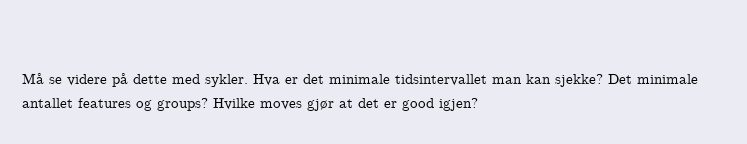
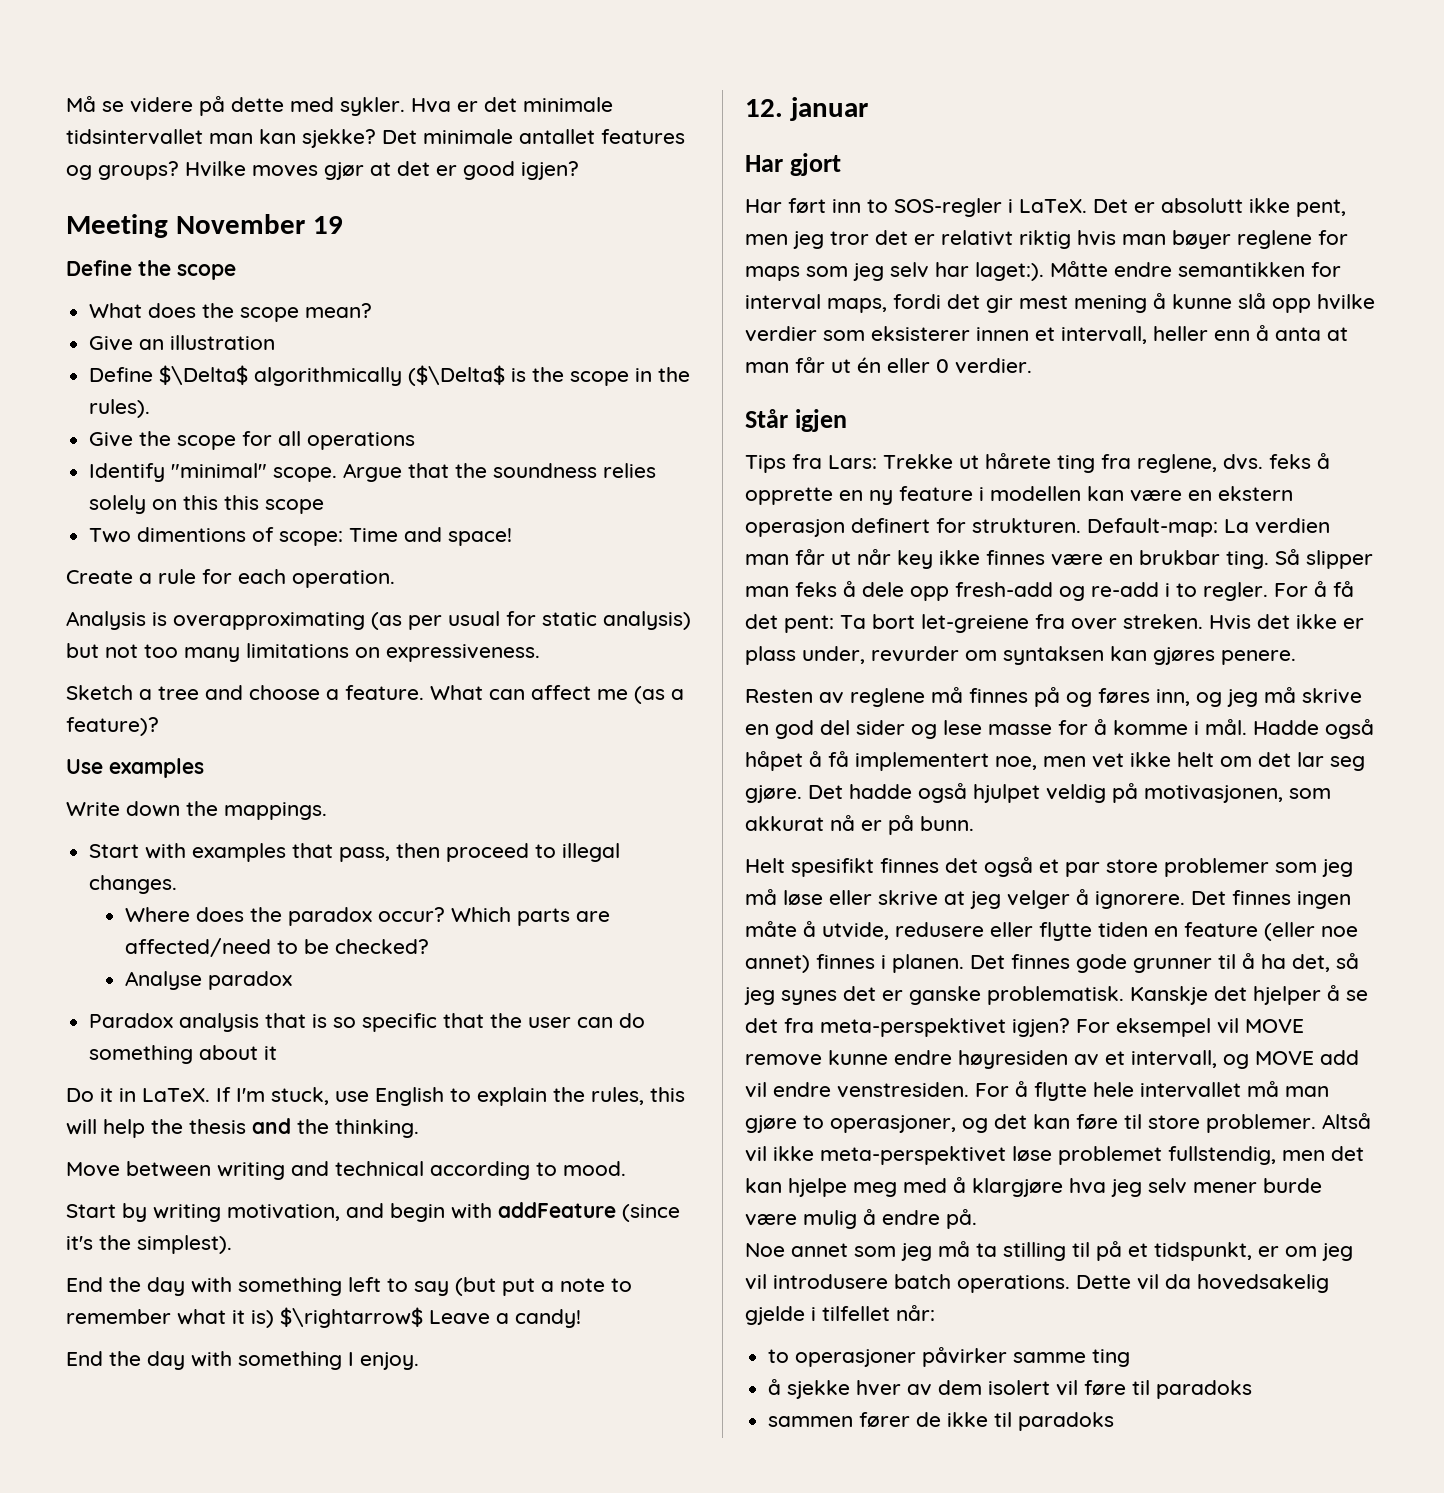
(478, 104) none -> [66,214,343,238] [66,260,236,280] [89,303,373,322] [89,335,276,351] [89,365,691,386] [89,399,151,418] [89,431,416,450] [89,463,657,482] [89,495,325,514] [89,527,513,546] [66,569,395,588] [66,611,691,630] [66,643,540,662] [66,685,684,704] [66,717,159,736] [66,758,204,778] [66,801,327,820] [89,843,621,862] [89,875,178,894] [124,907,610,926] [124,938,429,957] [124,971,292,990] [89,1013,646,1032] [89,1045,278,1064] [66,1087,685,1106] [66,1118,419,1138] [66,1161,626,1180] [66,1202,680,1222] [66,1235,232,1254] [66,1277,632,1296] [66,1307,581,1328] [66,1351,419,1370] [745,97,868,121] [745,153,841,176] [745,198,1346,217] [745,230,1348,249] [745,261,1341,281] [745,293,1375,313] [745,325,1348,344] [745,357,1032,374] [745,409,847,432] [745,453,1330,473] [745,486,1293,505] [745,518,1330,537] [745,549,1373,569] [745,581,1354,601] [745,614,1364,633] [745,646,1296,665] [745,687,1362,707] [745,719,1374,739] [745,751,1365,771] [745,783,1331,803] [745,815,974,835] [745,857,1353,877] [745,889,1351,909] [745,921,1358,941] [745,953,1359,973] [744,985,1368,1005] [745,1018,1304,1037] [745,1050,1359,1069] [745,1081,1329,1101] [745,1113,1371,1133] [745,1146,1364,1165] [745,1177,1322,1197] [745,1209,977,1229] [745,1241,1353,1261] [745,1274,1329,1293] [745,1305,935,1325] [768,1347,1131,1367] [768,1379,1253,1399] [768,1412,1115,1431] // Meeting November 19 // Define the scope // What does the scope mean? // Give an illustration // Define $\Delta$ algorithmically ($\Delta$ is the scope in the rules). // Give the scope for all operations // Identify "minimal" scope. Argue that the soundness relies solely on this this scope // Two dimentions of scope: Time and space! // Create a rule for each operation. // Analysis is overapproximating (as per usual for static analysis) but not too many limitations on expressiveness. // Sketch a tree and choose a feature. What can affect me (as a feature)? // Use examples // Write down the mappings. // Start with examples that pass, then proceed to illegal changes. // Where does the paradox occur? Which parts are affected/need to be checked? // Analyse paradox // Paradox analysis that is so specific that the user can do something about it // Do it in LaTeX. If I'm stuck, use English to explain the rules, this will help the thesis and the thinking. // Move between writing and technical according to mood. // Start by writing motivation, and begin with addFeature (since it's the simplest). // End the day with something left to say (but put a note to remember what it is) $\rightarrow$ Leave a candy! // End the day with something I enjoy. // 12. januar // Har gjort // Har ført inn to SOS-regler i LaTeX. Det er absolutt ikke pent, men jeg tror det er relativt riktig hvis man bøyer reglene for maps som jeg selv har laget:). Måtte endre semantikken for interval maps, fordi det gir mest mening å kunne slå opp hvilke verdier som eksisterer innen et intervall, heller enn å anta at man får ut én eller 0 verdier. // Står igjen // Tips fra Lars: Trekke ut hårete ting fra reglene, dvs. feks å opprette en ny feature i modellen kan være en ekstern operasjon definert for strukturen. Default-map: La verdien man får ut når key ikke finnes være en brukbar ting. Så slipper man feks å dele opp fresh-add og re-add i to regler. For å få det pent: Ta bort let-greiene fra over streken. Hvis det ikke er plass under, revurder om syntaksen kan gjøres penere. // Resten av reglene må finnes på og føres inn, og jeg må skrive en god del sider og lese masse for å komme i mål. Hadde også håpet å få implementert noe, men vet ikke helt om det lar seg gjøre. Det hadde også hjulpet veldig på motivasjonen, som akkurat nå er på bunn. // Helt spesifikt finnes det også et par store problemer som jeg må løse eller skrive at jeg velger å ignorere. Det finnes ingen måte å utvide, redusere eller flytte tiden en feature (eller noe annet) finnes i planen. Det finnes gode grunner til å ha det, så jeg synes det er ganske problematisk. Kanskje det hjelper å se det fra meta-perspektivet igjen? For eksempel vil MOVE remove kunne endre høyresiden av et intervall, og MOVE add vil endre venstresiden. For å flytte hele intervallet må man gjøre to operasjoner, og det kan føre til store problemer. Altså vil ikke meta-perspektivet løse problemet fullstendig, men det kan hjelpe meg med å klargjøre hva jeg selv mener burde være mulig å endre på. // Noe annet som jeg må ta stilling til på et tidspunkt, er om jeg vil introdusere batch operations. Dette vil da hovedsakelig gjelde i tilfellet når: // to operasjoner påvirker samme ting // å sjekke hver av dem isolert vil føre til paradoks // sammen fører de ikke til paradoks

